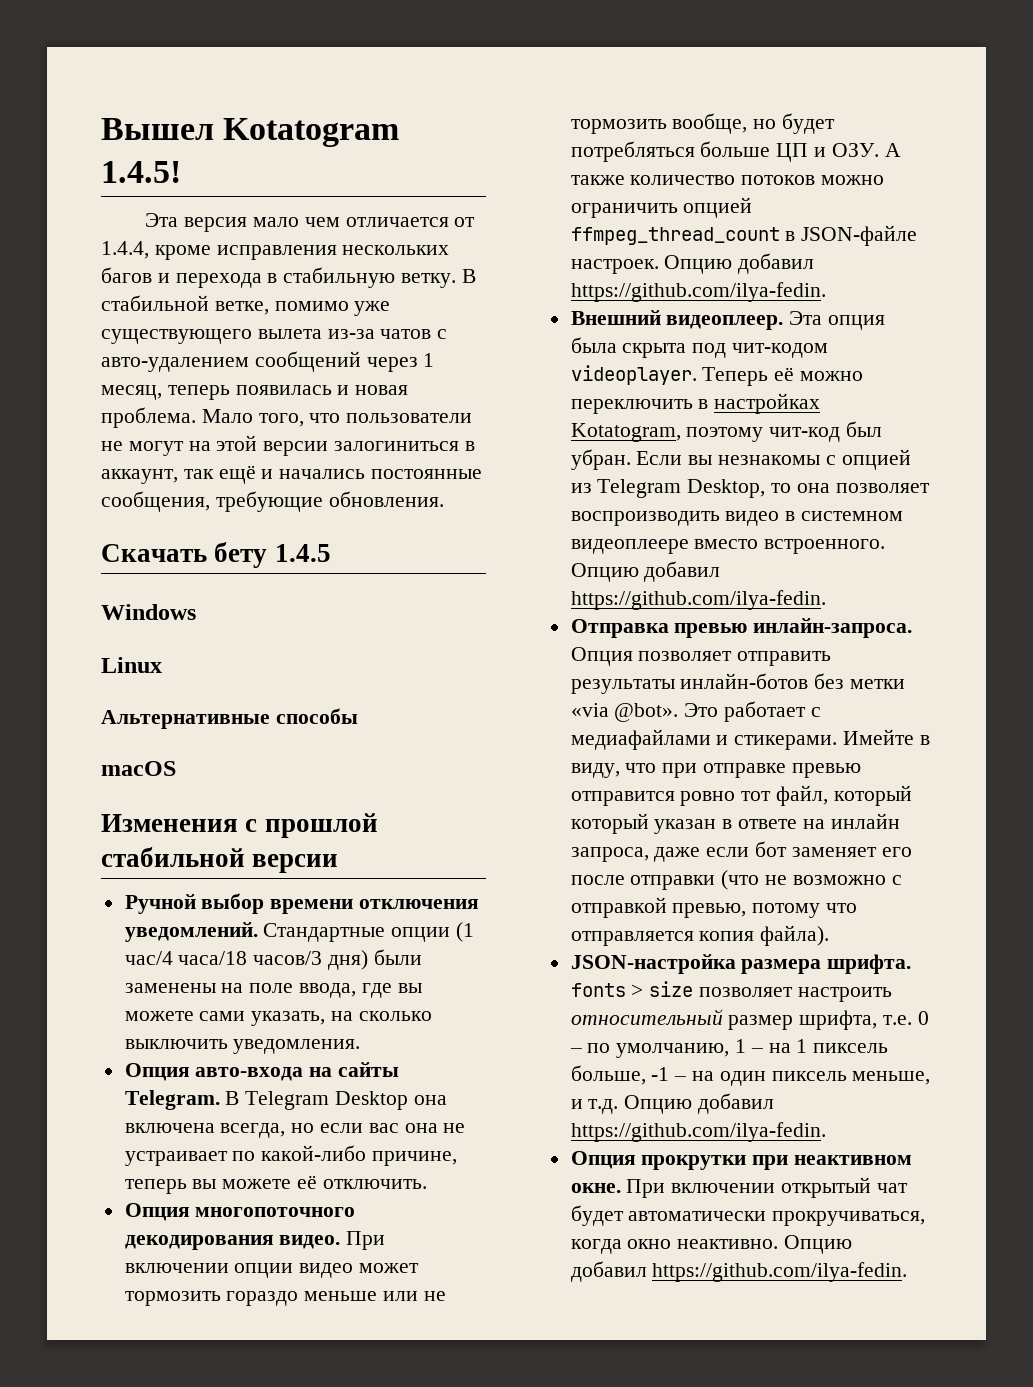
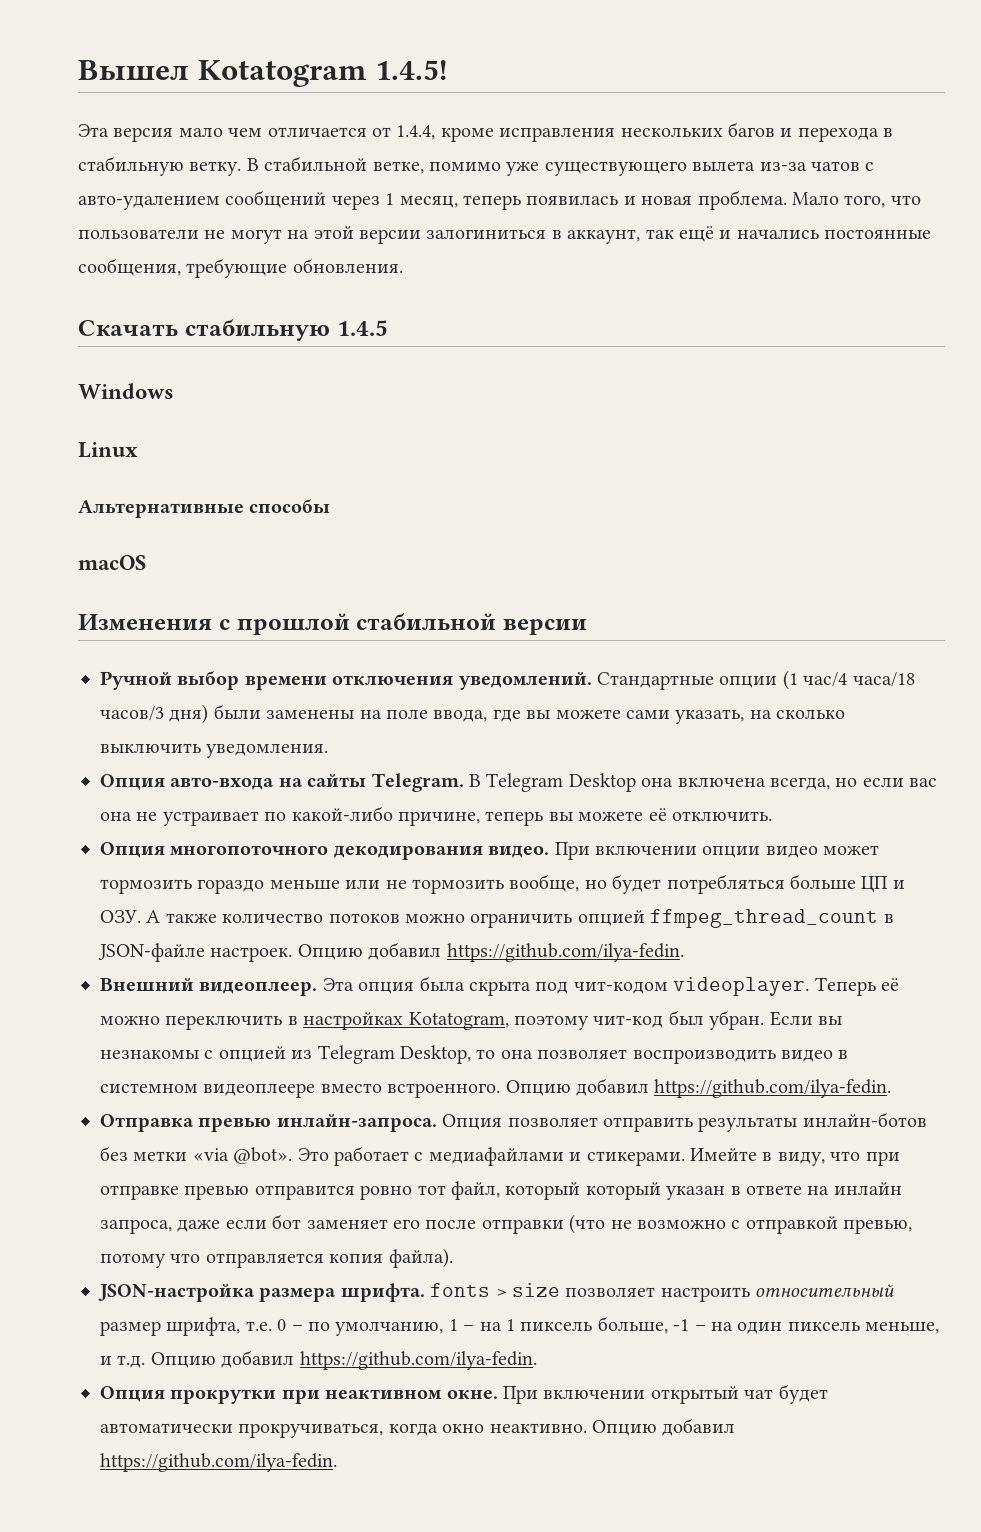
[214,542,268,568] бету -> [184,319,330,341] стабильную

